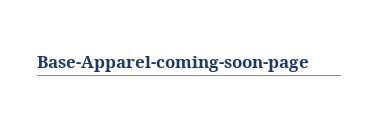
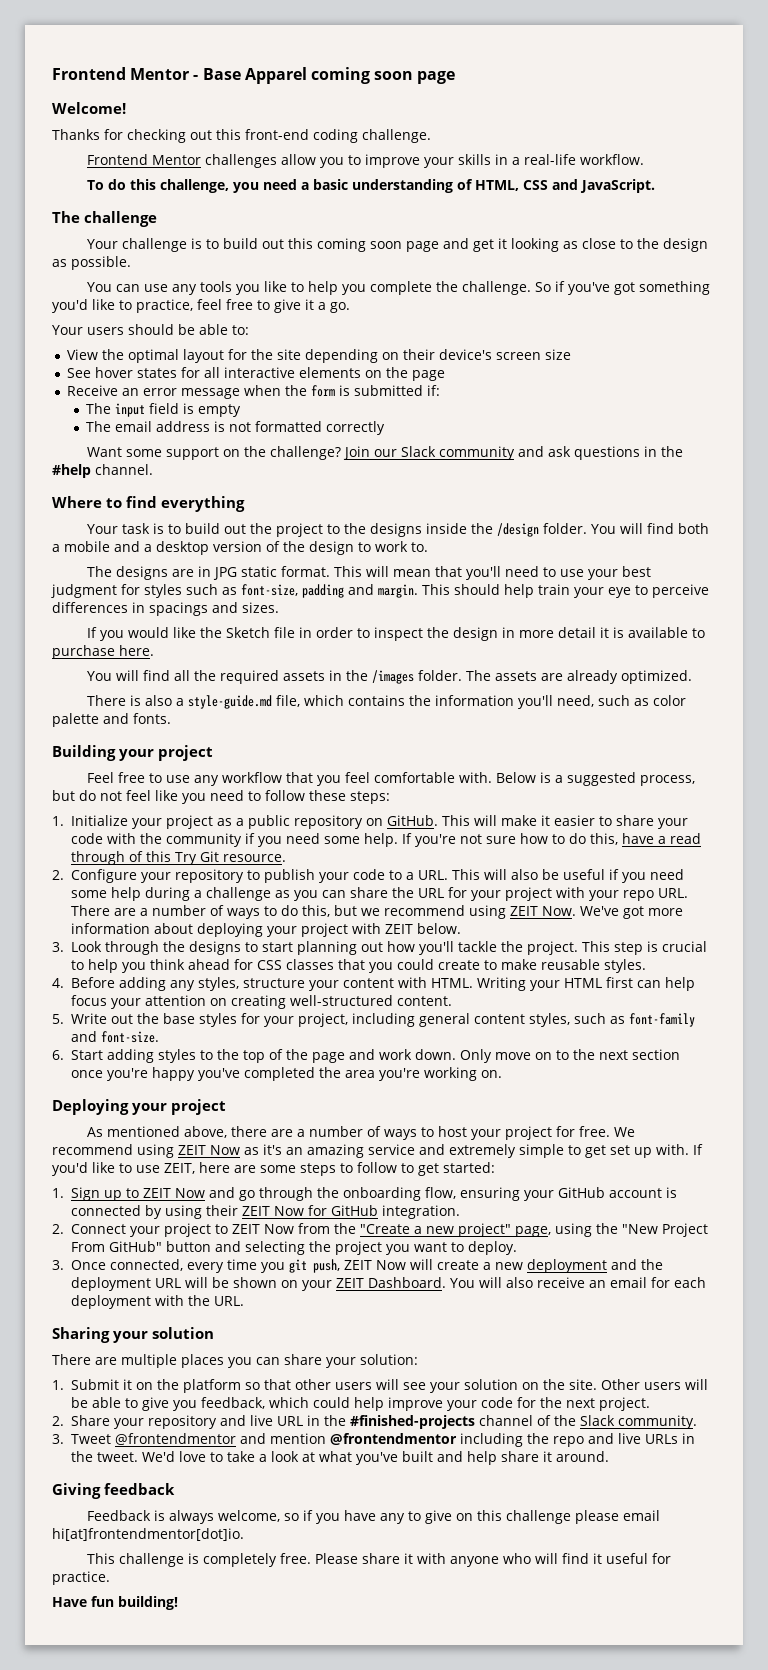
[37,56,309,72] Base-Apparel-coming-soon-page -> [52,67,456,84] [52,102,126,114] [52,129,431,143] [87,154,645,168] [87,179,656,193] [52,211,158,227] [87,238,709,252] [52,256,131,270] [87,281,711,295] [52,299,350,313] [52,324,249,335] [66,349,571,363] [66,367,445,381] [66,385,440,399] [86,403,242,417] [86,421,386,435] [87,446,684,460] [52,464,153,478] [52,496,246,512] [87,523,710,537] [52,541,428,555] [87,566,652,580] [51,584,709,598] [52,602,279,616] [87,627,706,641] [52,645,154,659] [87,670,693,684] [87,695,687,709] [52,713,171,727] [52,745,214,761] [87,772,696,786] [52,790,390,804] [52,815,689,829] [71,833,702,847] [71,851,287,865] [52,869,685,883] [71,887,689,901] [71,905,684,919] [71,923,462,937] [52,941,708,955] [71,959,647,973] [52,977,696,991] [71,995,453,1009] [52,1013,696,1027] [71,1031,160,1043] [52,1049,681,1063] [71,1067,503,1081] [52,1099,227,1115] [87,1126,636,1140] [52,1144,703,1158] [52,1162,495,1176] [52,1187,678,1201] [71,1205,461,1219] [52,1223,709,1237] [71,1241,518,1255] [52,1259,664,1273] [71,1277,707,1291] [71,1295,245,1309] [52,1327,215,1343] [52,1354,418,1368] [52,1379,709,1393] [71,1397,651,1411] [52,1415,698,1429] [52,1433,696,1447] [71,1451,610,1465] [52,1483,176,1499] [87,1510,661,1524] [52,1528,244,1541] [87,1553,672,1567] [52,1571,110,1585] [52,1596,178,1610] Frontend Mentor - Base Apparel coming soon page // Welcome! // Thanks for checking out this front-end coding challenge. // Frontend Mentor challenges allow you to improve your skills in a real-life workflow. // To do this challenge, you need a basic understanding of HTML, CSS and JavaScript. // The challenge // Your challenge is to build out this coming soon page and get it looking as close to the design as possible. // You can use any tools you like to help you complete the challenge. So if you've got something you'd like to practice, feel free to give it a go. // Your users should be able to: // View the optimal layout for the site depending on their device's screen size // See hover states for all interactive elements on the page // Receive an error message when the form is submitted if: // The input field is empty // The email address is not formatted correctly // Want some support on the challenge? Join our Slack community and ask questions in the #help channel. // Where to find everything // Your task is to build out the project to the designs inside the /design folder. You will find both a mobile and a desktop version of the design to work to. // The designs are in JPG static format. This will mean that you'll need to use your best judgment for styles such as font-size, padding and margin. This should help train your eye to perceive differences in spacings and sizes. // If you would like the Sketch file in order to inspect the design in more detail it is available to purchase here. // You will find all the required assets in the /images folder. The assets are already optimized. // There is also a style-guide.md file, which contains the information you'll need, such as color palette and fonts. // Building your project // Feel free to use any workflow that you feel comfortable with. Below is a suggested process, but do not feel like you need to follow these steps: // 1. Initialize your project as a public repository on GitHub. This will make it easier to share your code with the community if you need some help. If you're not sure how to do this, have a read through of this Try Git resource. // 2. Configure your repository to publish your code to a URL. This will also be useful if you need some help during a challenge as you can share the URL for your project with your repo URL. There are a number of ways to do this, but we recommend using ZEIT Now. We've got more information about deploying your project with ZEIT below. // 3. Look through the designs to start planning out how you'll tackle the project. This step is crucial to help you think ahead for CSS classes that you could create to make reusable styles. // 4. Before adding any styles, structure your content with HTML. Writing your HTML first can help focus your attention on creating well-structured content. // 5. Write out the base styles for your project, including general content styles, such as font-family and font-size. // 6. Start adding styles to the top of the page and work down. Only move on to the next section once you're happy you've completed the area you're working on. // Deploying your project // As mentioned above, there are a number of ways to host your project for free. We recommend using ZEIT Now as it's an amazing service and extremely simple to get set up with. If you'd like to use ZEIT, here are some steps to follow to get started: // 1. Sign up to ZEIT Now and go through the onboarding flow, ensuring your GitHub account is connected by using their ZEIT Now for GitHub integration. // 2. Connect your project to ZEIT Now from the "Create a new project" page, using the "New Project From GitHub" button and selecting the project you want to deploy. // 3. Once connected, every time you git push, ZEIT Now will create a new deployment and the deployment URL will be shown on your ZEIT Dashboard. You will also receive an email for each deployment with the URL. // Sharing your solution // There are multiple places you can share your solution: // 1. Submit it on the platform so that other users will see your solution on the site. Other users will be able to give you feedback, which could help improve your code for the next project. // 2. Share your repository and live URL in the #finished-projects channel of the Slack community. // 3. Tweet @frontendmentor and mention @frontendmentor including the repo and live URLs in the tweet. We'd love to take a look at what you've built and help share it around. // Giving feedback // Feedback is always welcome, so if you have any to give on this challenge please email hi[at]frontendmentor[dot]io. // This challenge is completely free. Please share it with anyone who will find it useful for practice. // Have fun building!

